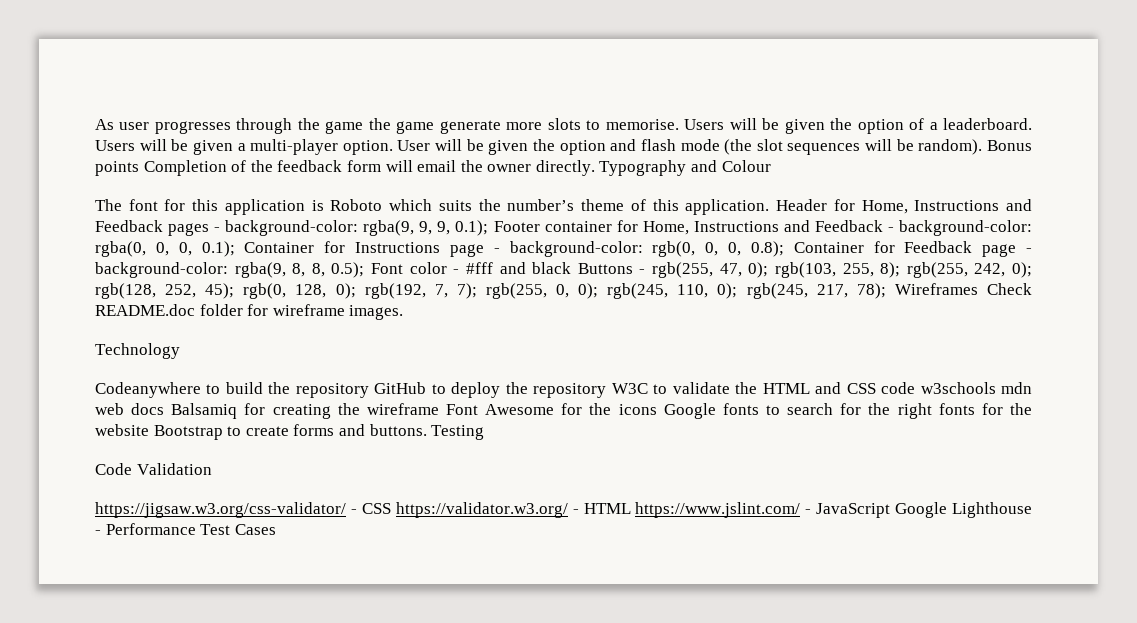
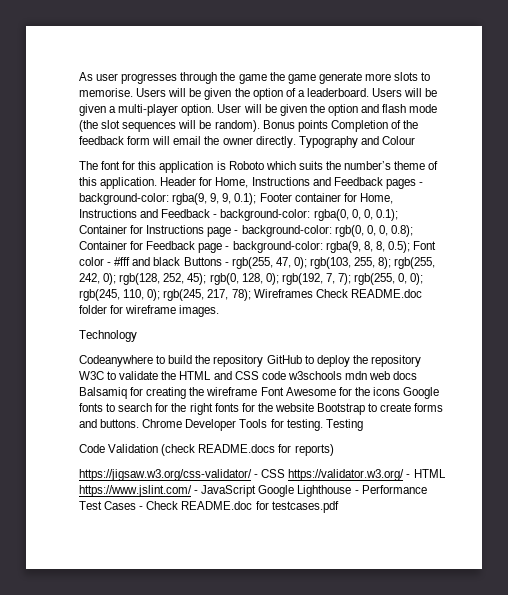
(427, 430) none -> [142,419,323,431] Chrome Developer Tools for testing.
(212, 469) none -> [161,444,334,456] (check README.docs for reports)
(276, 529) none -> [139,501,339,513] - Check README.doc for testcases.pdf

